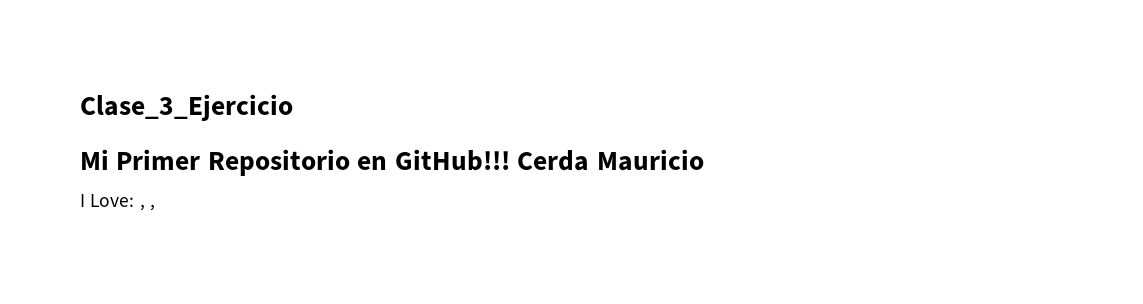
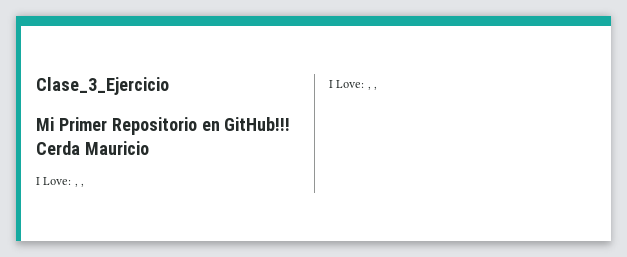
(155, 207) none -> [329,80,378,90] // I Love: , ,

